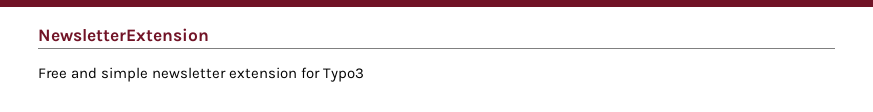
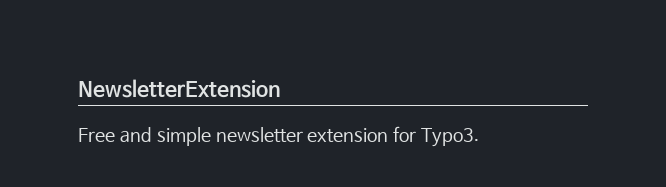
[323,68,365,82] Typo3 -> [421,128,480,147] Typo3.

